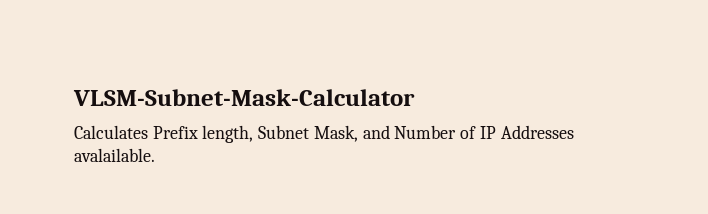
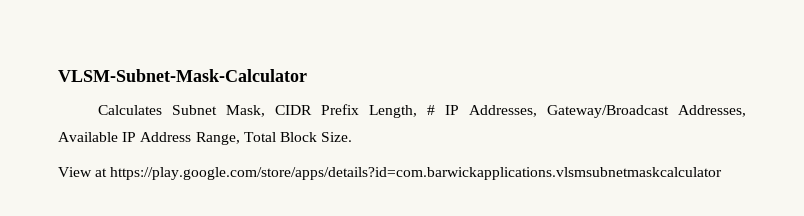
[152,125,574,143] [74,148,155,162] Prefix length, Subnet Mask, and Number of IP Addresses avalailable. -> [171,104,747,118] [58,132,353,145] [58,167,723,180] Subnet Mask, CIDR Prefix Length, # IP Addresses, Gateway/Broadcast Addresses, Available IP Address Range, Total Block Size. // View at https://play.google.com/store/apps/details?id=com.barwickapplications.vlsmsubnetmaskcalculator

